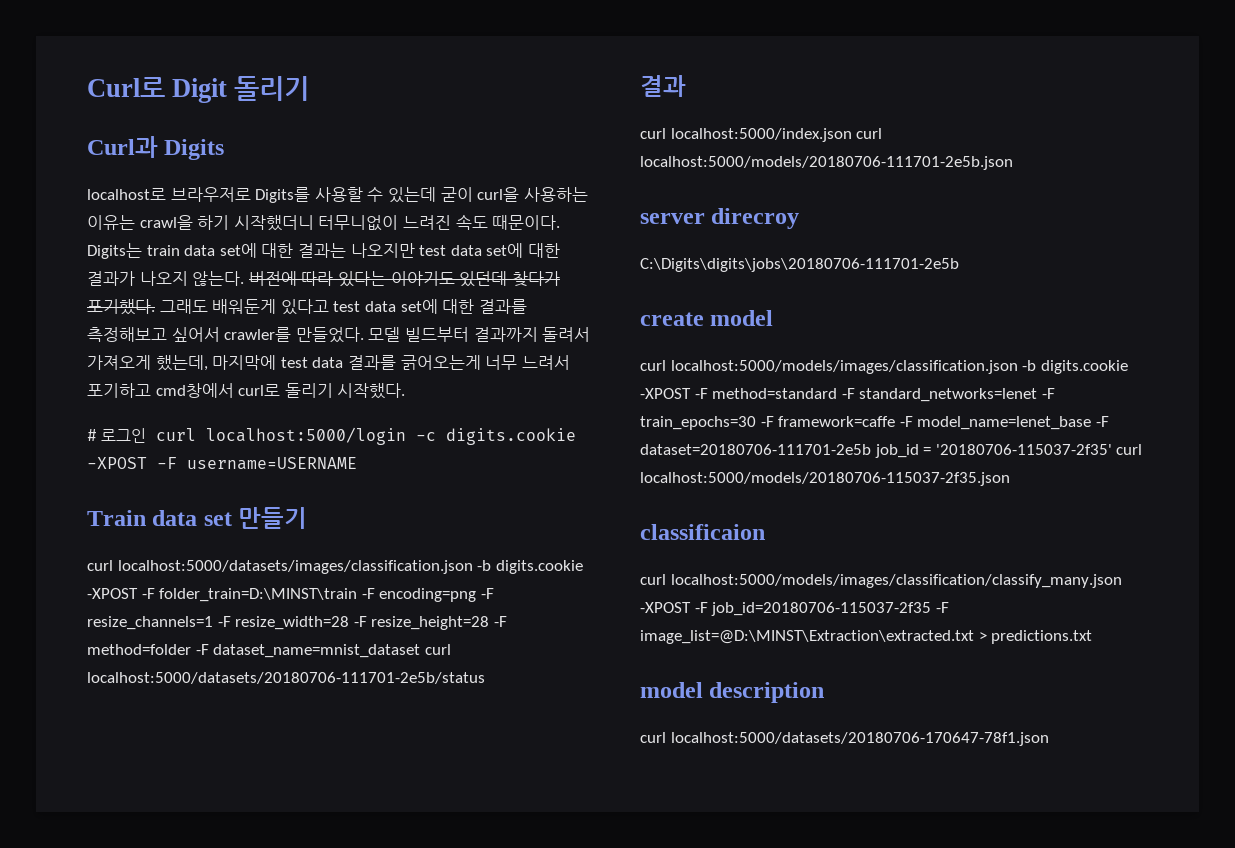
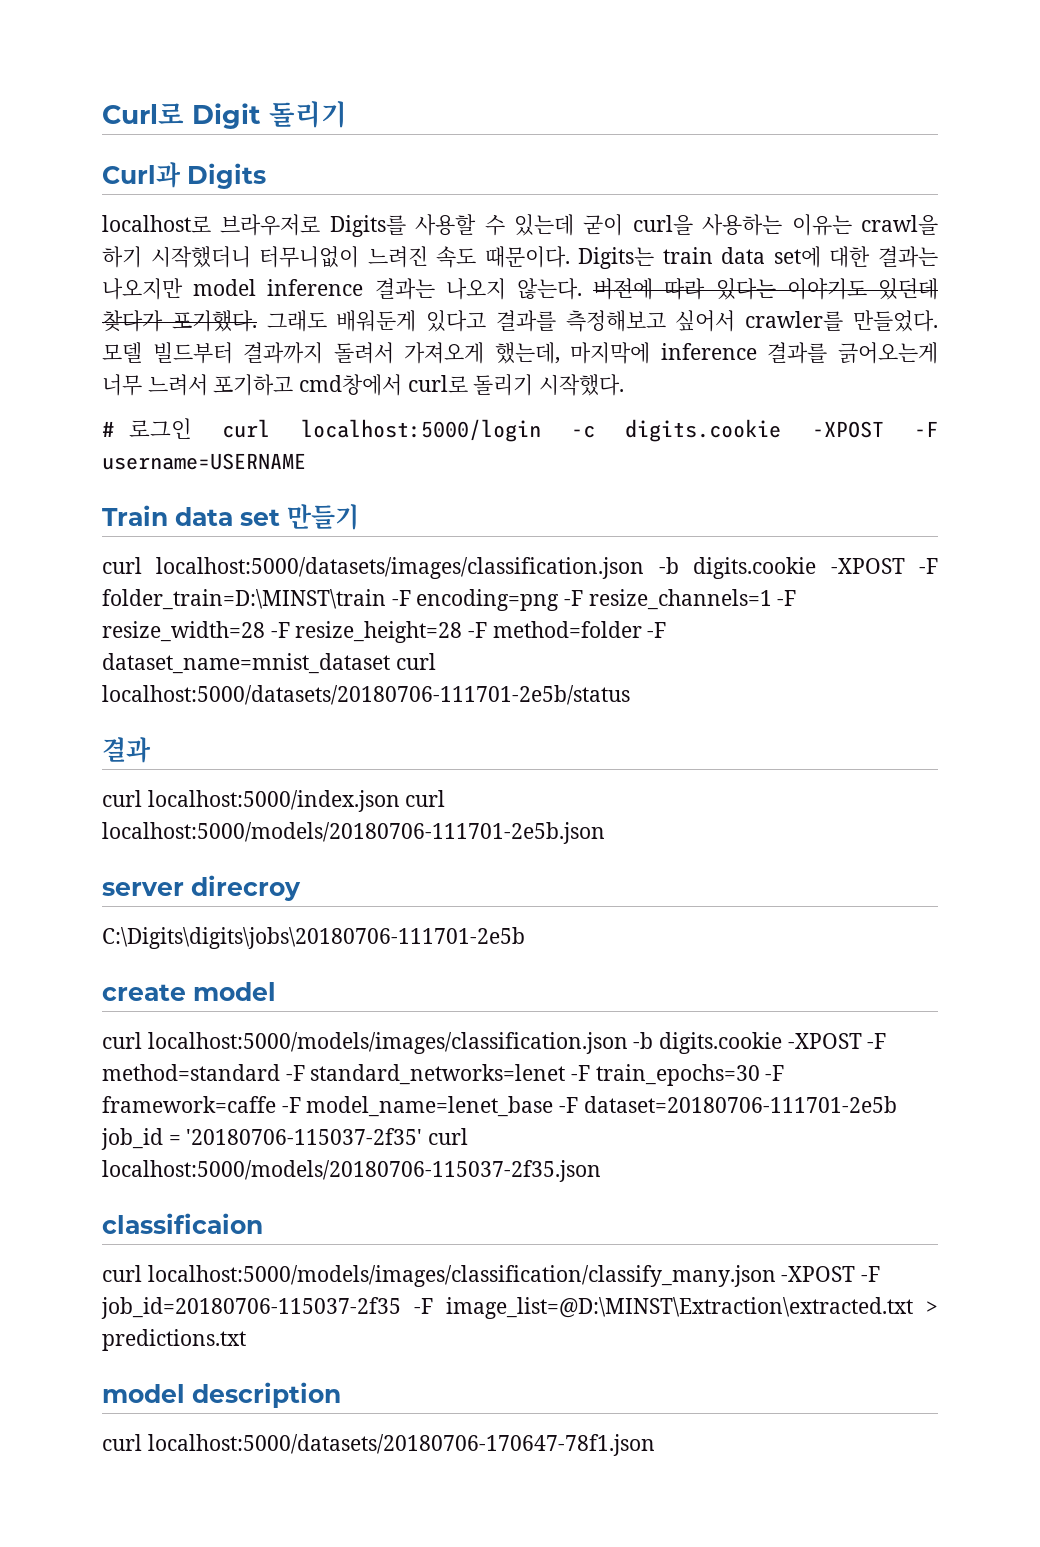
[419,243,560,258] [87,271,135,286] test data set에 대한 결과가 -> [193,278,435,300] model inference 결과는
[333,299,475,314] test data set에 대한 -> (487, 321) none
[280,357,344,368] test data -> [660,343,757,360] inference

